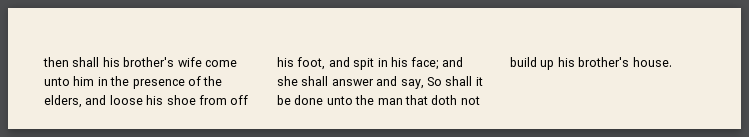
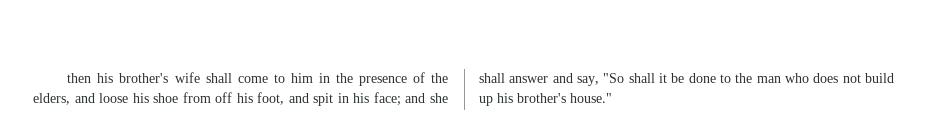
[72,57,100,67] shall -> (92, 78) none
[204,60,237,67] [44,77,70,86] come unto -> [205,73,285,83] shall come to
[426,77,442,86] So -> [603,73,625,83] "So
[326,96,353,105] unto -> [720,74,731,83] to
[404,95,458,105] that doth -> [785,73,839,83] who does
[632,57,672,67] house. -> [570,93,612,103] house."

